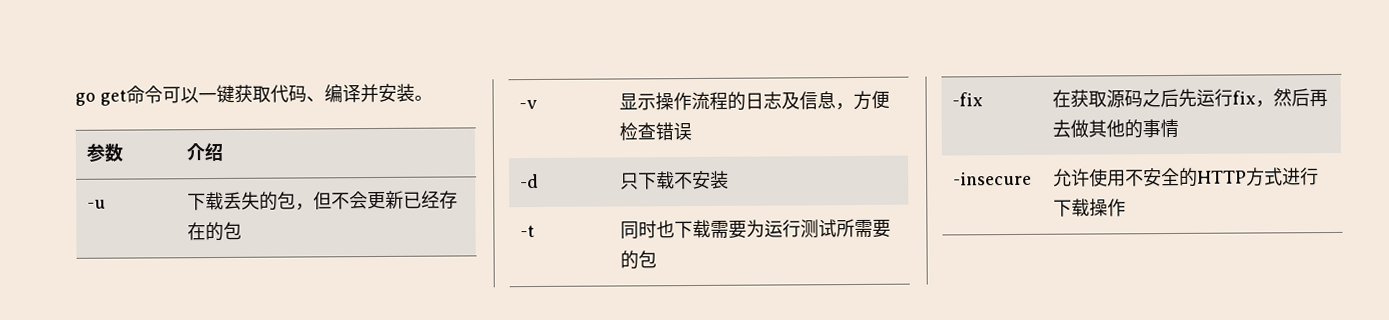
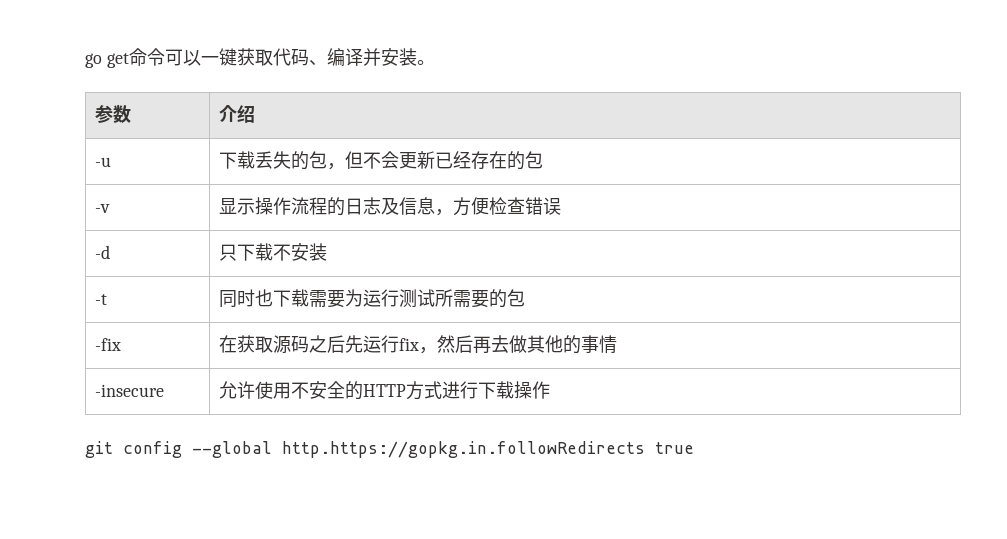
(1126, 207) none -> [85,441,694,458] // git config --global http.https://gopkg.in.followRedirects true

